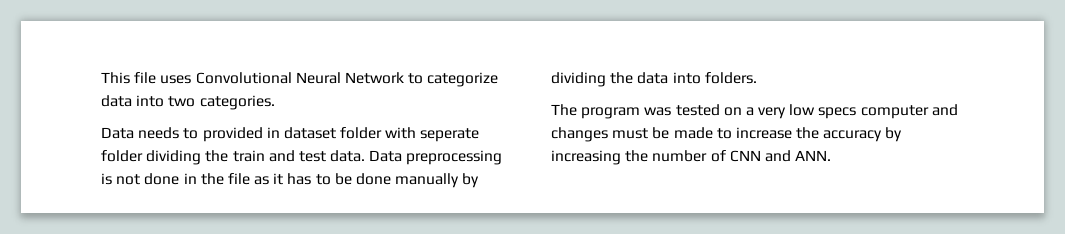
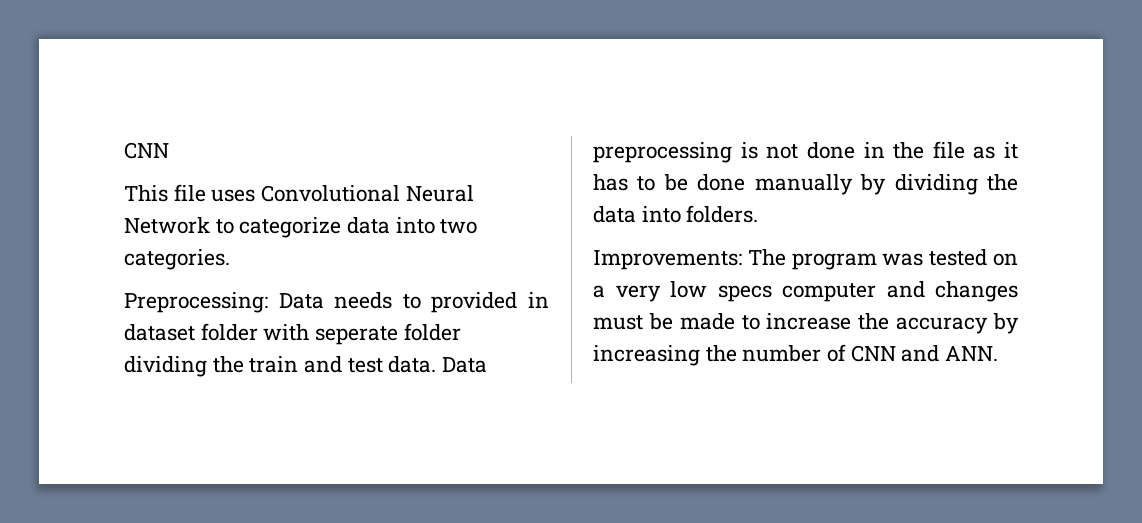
(101, 78) none -> [124,142,169,159] CNN //
(275, 102) none -> [124,292,268,313] Preprocessing:
(757, 78) none -> [593,250,742,270] Improvements:

